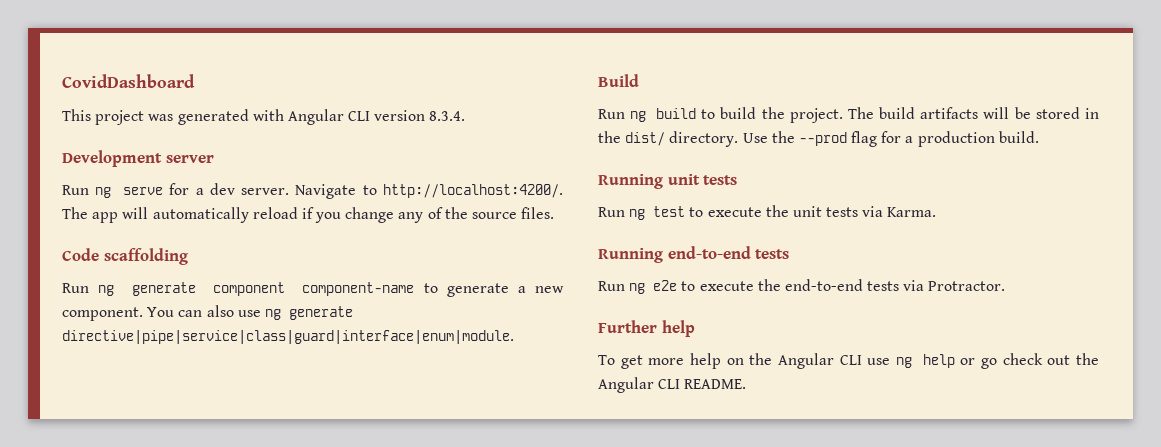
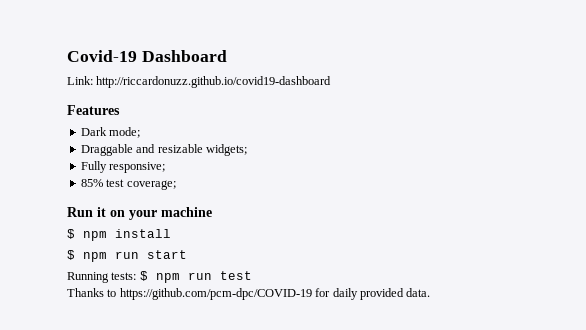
[62,74,195,88] [62,109,466,125] [62,150,214,167] [62,183,563,199] [62,207,555,223] [62,248,188,265] [62,282,564,297] [62,305,353,321] [62,330,514,344] [598,74,639,87] [598,107,1099,123] [598,131,1039,147] [598,174,738,189] [598,205,937,220] [598,246,790,263] [598,279,1006,294] [598,320,695,337] [598,353,1099,369] [598,377,747,393] CovidDashboard // This project was generated with Angular CLI version 8.3.4. // Development server // Run ng serve for a dev server. Navigate to http://localhost:4200/. The app will automatically reload if you change any of the source files. // Code scaffolding // Run ng generate component component-name to generate a new component. You can also use ng generate directive|pipe|service|class|guard|interface|enum|module. // Build // Run ng build to build the project. The build artifacts will be stored in the dist/ directory. Use the --prod flag for a production build. // Running unit tests // Run ng test to execute the unit tests via Karma. // Running end-to-end tests // Run ng e2e to execute the end-to-end tests via Protractor. // Further help // To get more help on the Angular CLI use ng help or go check out the Angular CLI README. -> [67,50,227,62] [67,76,332,88] [67,105,120,115] [80,127,141,138] [80,144,247,156] [80,161,166,173] [80,179,176,190] [67,207,212,220] [67,229,171,241] [67,250,187,262] [67,271,252,283] [67,288,431,300] Covid-19 Dashboard // Link: http://riccardonuzz.github.io/covid19-dashboard // Features // Dark mode; // Draggable and resizable widgets; // Fully responsive; // 85% test coverage; // Run it on your machine // $ npm install // $ npm run start // Running tests: $ npm run test // Thanks to https://github.com/pcm-dpc/COVID-19 for daily provided data.

